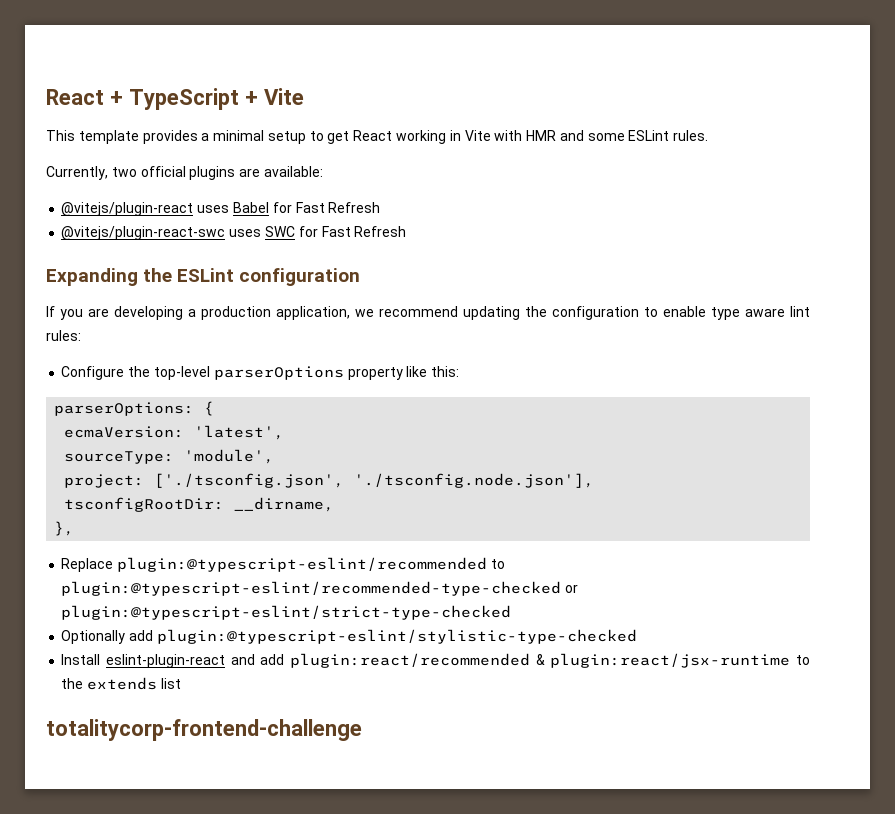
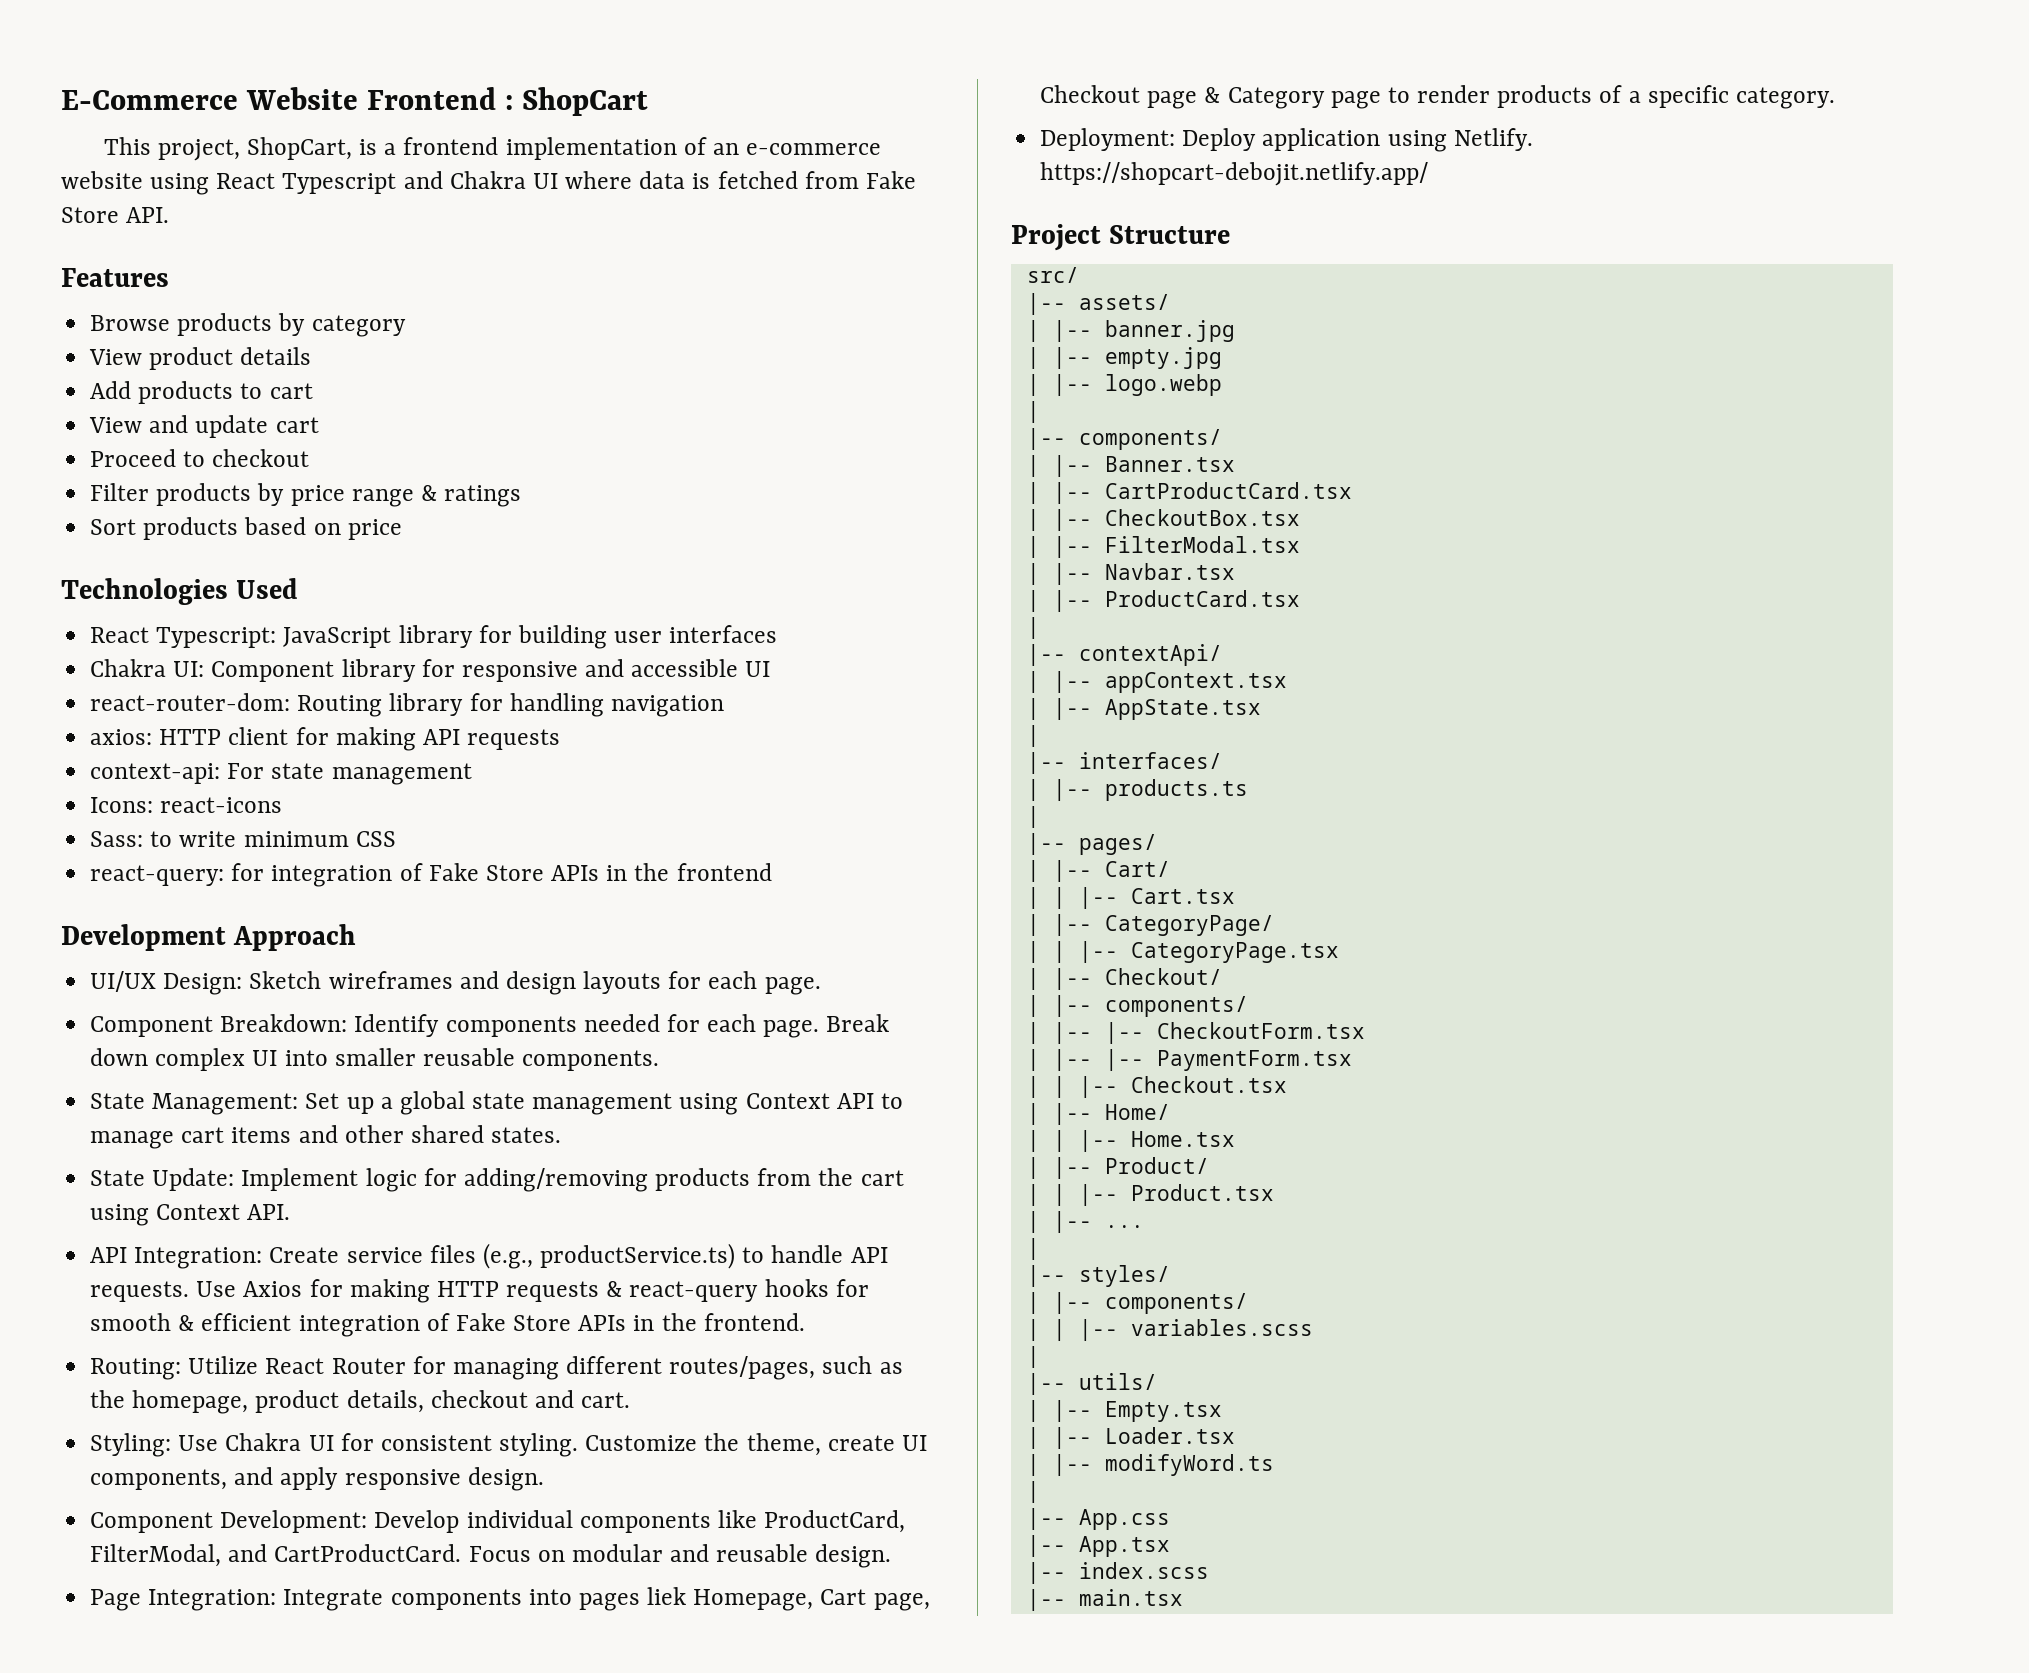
[46,88,304,110] [46,130,709,144] [46,166,323,180] [61,202,381,216] [61,226,407,240] [46,268,361,286] [46,306,810,320] [46,330,81,341] [61,366,460,380] [54,401,215,416] [64,425,285,440] [64,449,275,464] [64,473,595,488] [64,497,335,512] [54,521,75,536] [61,557,505,572] [61,581,579,596] [61,605,512,620] [61,629,637,644] [61,653,810,668] [61,677,181,690] [46,719,362,741] React + TypeScript + Vite // This template provides a minimal setup to get React working in Vite with HMR and some ESLint rules. // Currently, two official plugins are available: // @vitejs/plugin-react uses Babel for Fast Refresh // @vitejs/plugin-react-swc uses SWC for Fast Refresh // Expanding the ESLint configuration // If you are developing a production application, we recommend updating the configuration to enable type aware lint rules: // Configure the top-level parserOptions property like this: // parserOptions: { // ecmaVersion: 'latest', // sourceType: 'module', // project: ['./tsconfig.json', './tsconfig.node.json'], // tsconfigRootDir: __dirname, // }, // Replace plugin:@typescript-eslint/recommended to plugin:@typescript-eslint/recommended-type-checked or plugin:@typescript-eslint/strict-type-checked // Optionally add plugin:@typescript-eslint/stylistic-type-checked // Install eslint-plugin-react and add plugin:react/recommended & plugin:react/jsx-runtime to the extends list // totalitycorp-frontend-challenge -> [61,87,649,116] [103,137,882,161] [61,171,916,195] [61,207,170,223] [61,268,169,287] [90,313,406,337] [89,347,312,370] [90,381,313,404] [89,415,319,438] [90,449,310,467] [90,483,522,507] [90,517,402,540] [61,578,299,605] [90,625,778,649] [90,659,771,682] [90,693,724,717] [90,727,561,751] [90,763,472,785] [90,797,283,813] [90,831,396,847] [90,863,772,887] [61,924,357,951] [90,971,821,995] [90,1014,890,1038] [90,1048,660,1071] [90,1091,903,1115] [90,1125,562,1149] [90,1168,904,1192] [90,1204,291,1226] [90,1243,888,1269] [90,1279,869,1303] [90,1313,805,1337] [90,1356,903,1380] [90,1390,631,1414] [90,1433,927,1457] [90,1467,544,1491] [90,1510,906,1533] [90,1544,892,1568] [90,1587,930,1611] [1040,85,1835,109] [1040,128,1533,152] [1040,162,1429,186] [1011,224,1231,251] [1026,267,1079,283] [1026,293,1170,315] [1026,320,1235,342] [1026,347,1222,369] [1026,374,1222,396] [1026,401,1040,423] [1026,428,1222,450] [1026,455,1235,477] [1026,482,1352,504] [1026,509,1300,531] [1026,536,1300,558] [1026,563,1235,585] [1026,590,1300,612] [1026,617,1040,639] [1026,644,1222,666] [1026,671,1287,693] [1026,698,1261,720] [1026,725,1040,747] [1026,752,1222,774] [1026,779,1248,801] [1026,806,1040,828] [1026,833,1157,855] [1026,860,1170,882] [1026,887,1235,909] [1026,914,1274,936] [1026,941,1339,963] [1026,968,1222,990] [1026,995,1248,1017] [1026,1022,1365,1044] [1026,1049,1352,1071] [1026,1076,1287,1098] [1026,1103,1170,1125] [1026,1130,1235,1152] [1026,1157,1209,1179] [1026,1184,1274,1206] [1026,1211,1144,1233] [1026,1238,1040,1260] [1026,1265,1170,1287] [1026,1292,1248,1314] [1026,1319,1313,1341] [1026,1346,1040,1368] [1026,1373,1157,1395] [1026,1400,1222,1422] [1026,1427,1235,1449] [1026,1454,1274,1476] [1026,1481,1040,1503] [1026,1508,1170,1530] [1026,1535,1170,1557] [1026,1562,1209,1584] [1026,1589,1183,1611] E-Commerce Website Frontend : ShopCart // This project, ShopCart, is a frontend implementation of an e-commerce website using React Typescript and Chakra UI where data is fetched from Fake Store API. // Features // Browse products by category // View product details // Add products to cart // View and update cart // Proceed to checkout // Filter products by price range & ratings // Sort products based on price // Technologies Used // React Typescript: JavaScript library for building user interfaces // Chakra UI: Component library for responsive and accessible UI // react-router-dom: Routing library for handling navigation // axios: HTTP client for making API requests // context-api: For state management // Icons: react-icons // Sass: to write minimum CSS // react-query: for integration of Fake Store APIs in the frontend // Development Approach // UI/UX Design: Sketch wireframes and design layouts for each page. // Component Breakdown: Identify components needed for each page. Break down complex UI into smaller reusable components. // State Management: Set up a global state management using Context API to manage cart items and other shared states. // State Update: Implement logic for adding/removing products from the cart using Context API. // API Integration: Create service files (e.g., productService.ts) to handle API requests. Use Axios for making HTTP requests & react-query hooks for smooth & efficient integration of Fake Store APIs in the frontend. // Routing: Utilize React Router for managing different routes/pages, such as the homepage, product details, checkout and cart. // Styling: Use Chakra UI for consistent styling. Customize the theme, create UI components, and apply responsive design. // Component Development: Develop individual components like ProductCard, FilterModal, and CartProductCard. Focus on modular and reusable design. // Page Integration: Integrate components into pages liek Homepage, Cart page, Checkout page & Category page to render products of a specific category. // Deployment: Deploy application using Netlify. https://shopcart-debojit.netlify.app/ // Project Structure // src/ // |-- assets/ // | |-- banner.jpg // | |-- empty.jpg // | |-- logo.webp // | // |-- components/ // | |-- Banner.tsx // | |-- CartProductCard.tsx // | |-- CheckoutBox.tsx // | |-- FilterModal.tsx // | |-- Navbar.tsx // | |-- ProductCard.tsx // | // |-- contextApi/ // | |-- appContext.tsx // | |-- AppState.tsx // | // |-- interfaces/ // | |-- products.ts // | // |-- pages/ // | |-- Cart/ // | | |-- Cart.tsx // | |-- CategoryPage/ // | | |-- CategoryPage.tsx // | |-- Checkout/ // | |-- components/ // | |-- |-- CheckoutForm.tsx // | |-- |-- PaymentForm.tsx // | | |-- Checkout.tsx // | |-- Home/ // | | |-- Home.tsx // | |-- Product/ // | | |-- Product.tsx // | |-- ... // | // |-- styles/ // | |-- components/ // | | |-- variables.scss // | // |-- utils/ // | |-- Empty.tsx // | |-- Loader.tsx // | |-- modifyWord.ts // | // |-- App.css // |-- App.tsx // |-- index.scss // |-- main.tsx

